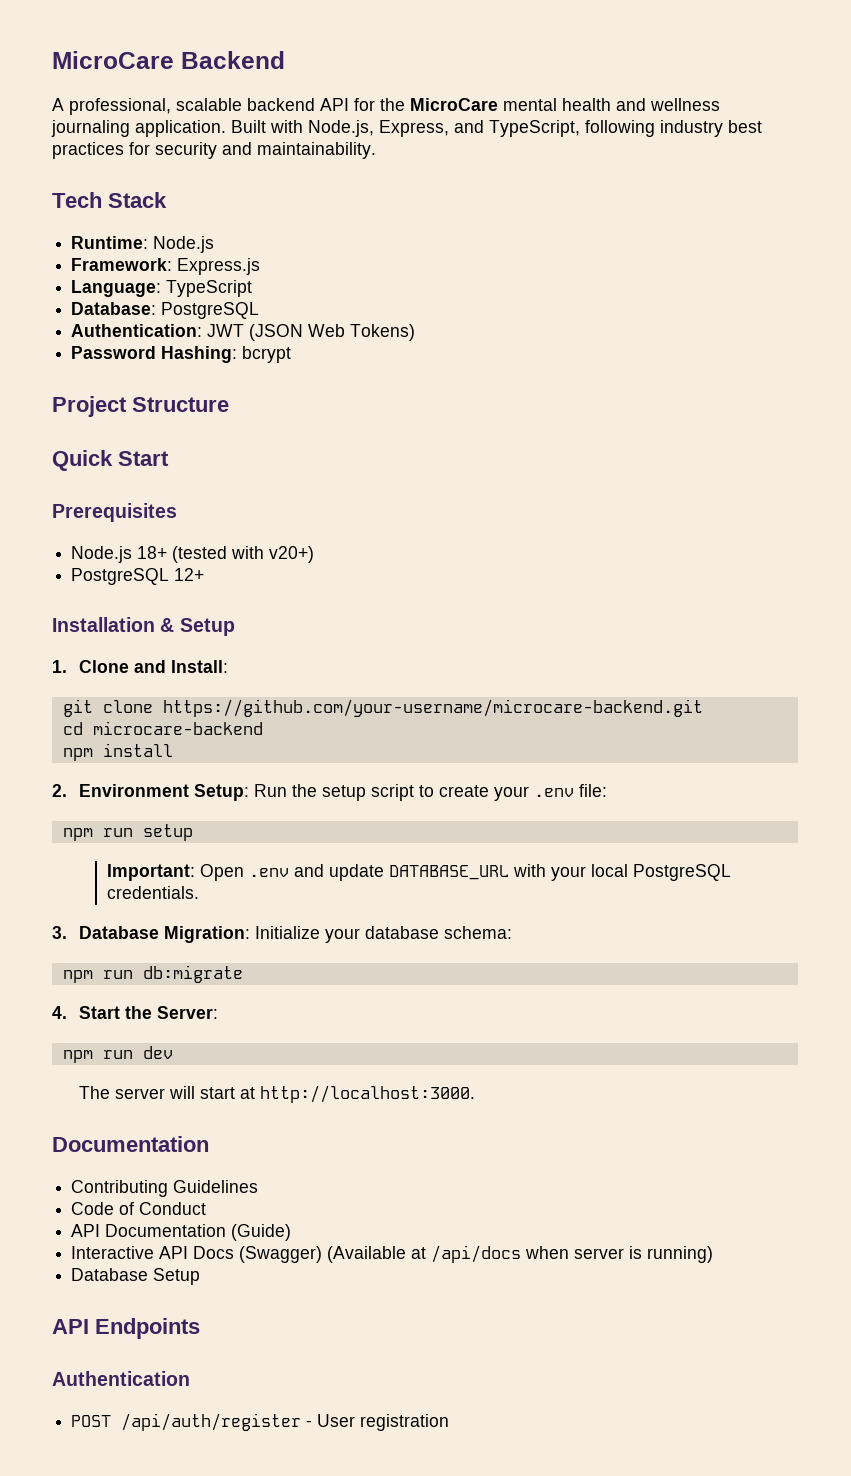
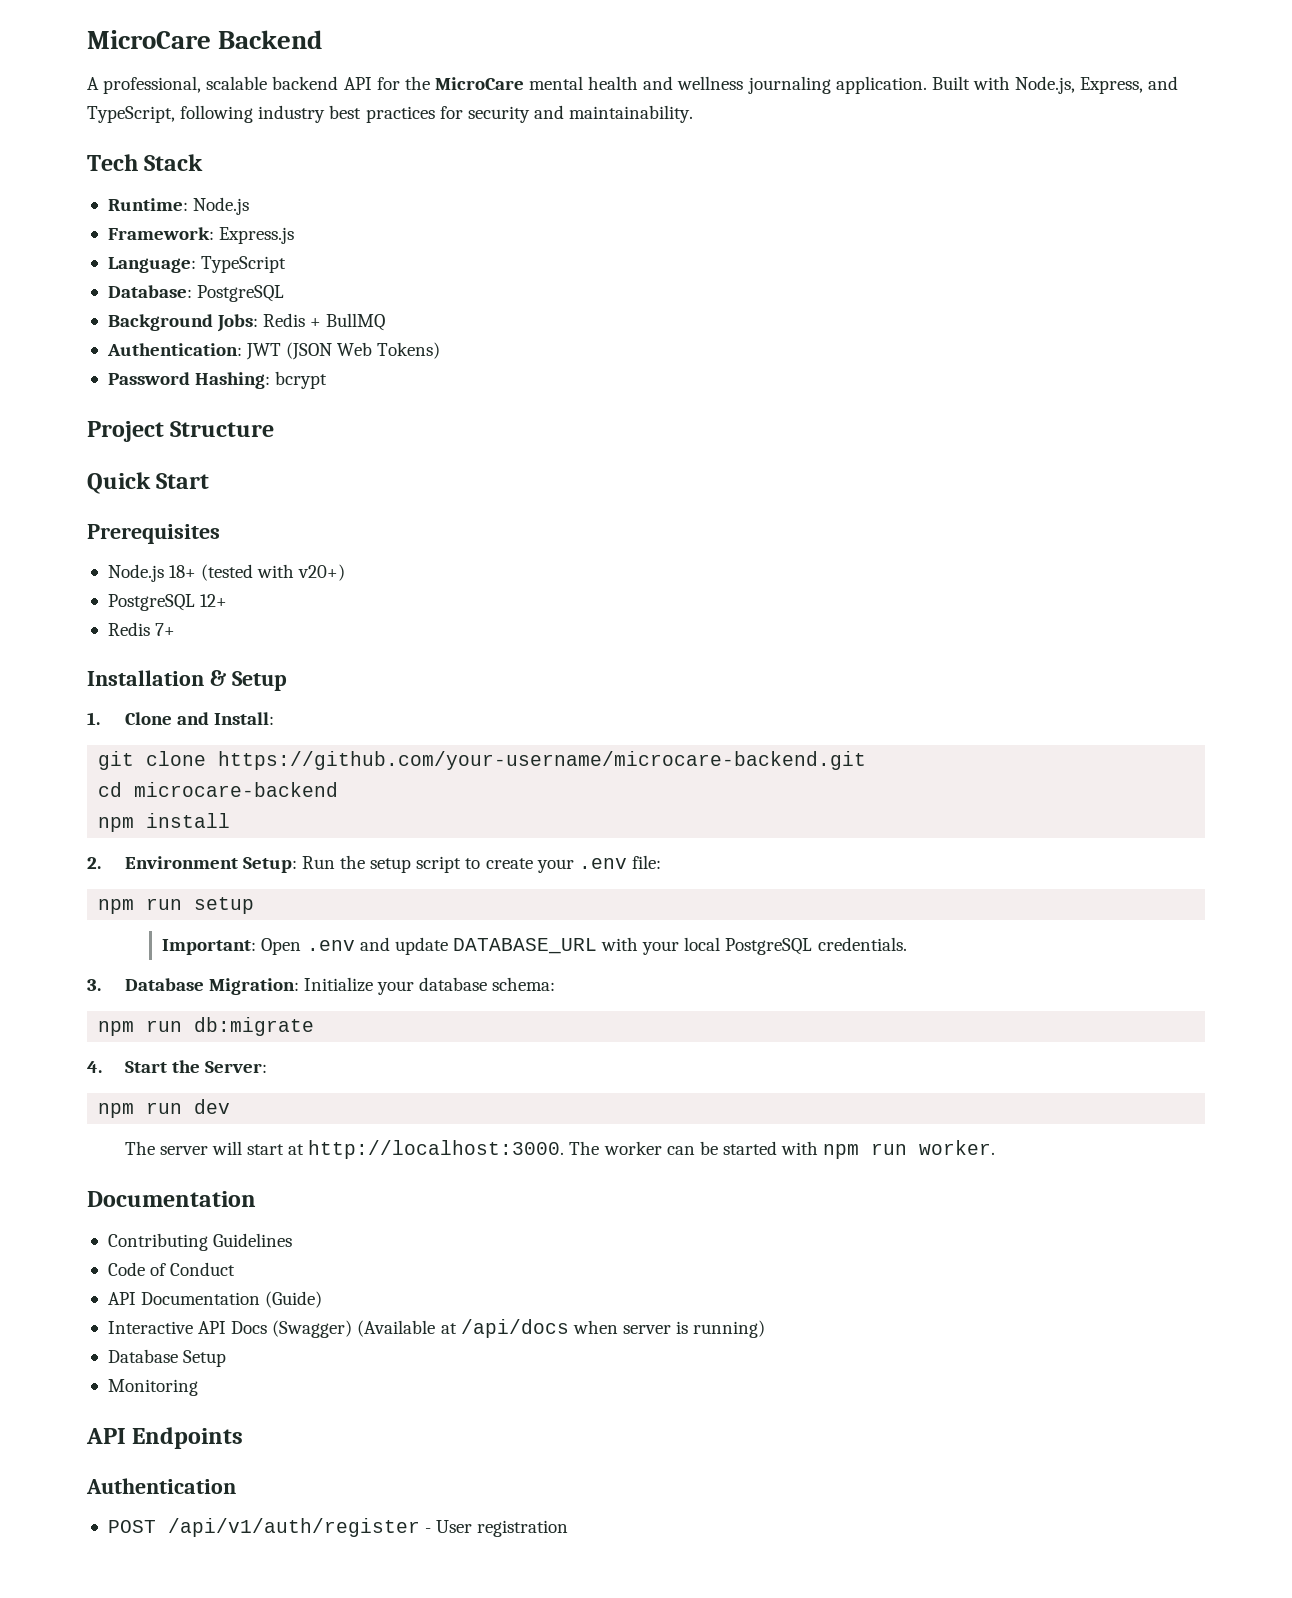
(260, 310) none -> [107,313,386,332] // Background Jobs: Redis + BullMQ
(205, 574) none -> [107,622,176,636] // Redis 7+
(476, 1094) none -> [569,1140,996,1159] The worker can be started with npm run worker.
(201, 1276) none -> [107,1379,198,1396] // Monitoring
[121,1413,302,1431] /api/auth/register -> [167,1518,420,1537] /api/v1/auth/register

